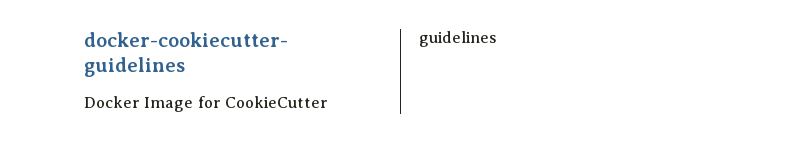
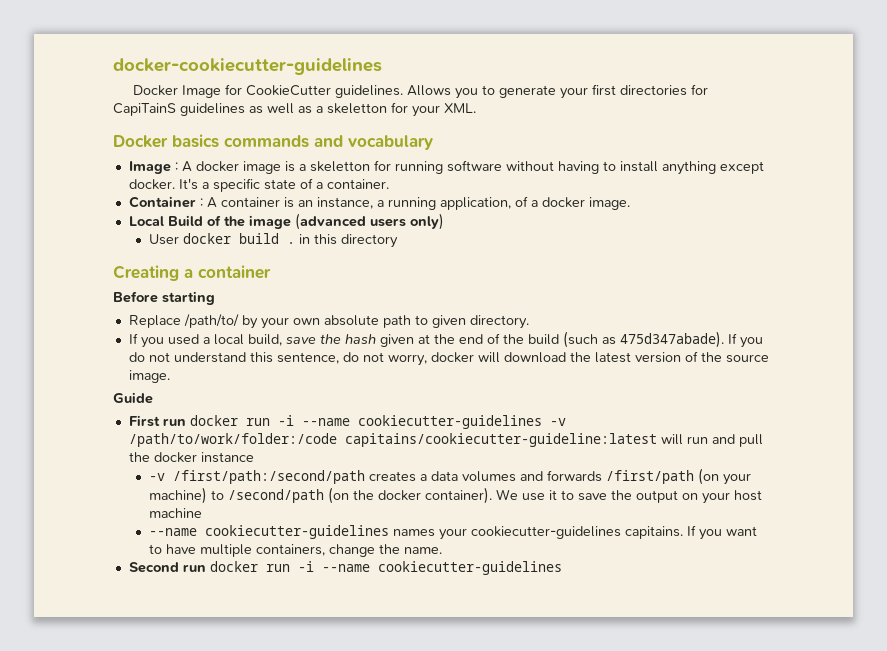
[419,31,496,47] guidelines -> [335,84,709,99] [113,102,476,117] [113,134,433,150] [128,160,764,175] [128,178,389,192] [128,196,630,210] [128,213,444,230] [149,233,399,248] [113,265,271,281] [113,291,215,305] [128,314,529,329] [128,331,763,348] [128,351,769,366] [128,370,170,383] [113,392,153,404] [128,415,566,429] [128,433,763,447] [128,452,254,463] [149,468,752,485] [149,487,763,504] [149,508,203,518] [149,525,758,540] [149,544,443,557] [128,561,562,575] guidelines. Allows you to generate your first directories for CapiTainS guidelines as well as a skeletton for your XML. // Docker basics commands and vocabulary // Image : A docker image is a skeletton for running software without having to install anything except docker. It's a specific state of a container. // Container : A container is an instance, a running application, of a docker image. // Local Build of the image (advanced users only) // User docker build . in this directory // Creating a container // Before starting // Replace /path/to/ by your own absolute path to given directory. // If you used a local build, save the hash given at the end of the build (such as 475d347abade). If you do not understand this sentence, do not worry, docker will download the latest version of the source image. // Guide // First run docker run -i --name cookiecutter-guidelines -v /path/to/work/folder:/code capitains/cookiecutter-guideline:latest will run and pull the docker instance // -v /first/path:/second/path creates a data volumes and forwards /first/path (on your machine) to /second/path (on the docker container). We use it to save the output on your host machine // --name cookiecutter-guidelines names your cookiecutter-guidelines capitains. If you want to have multiple containers, change the name. // Second run docker run -i --name cookiecutter-guidelines

